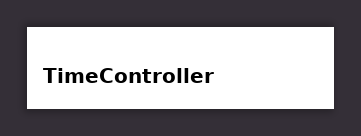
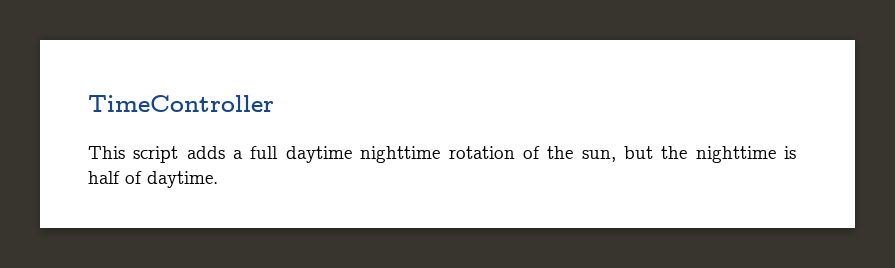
(214, 75) none -> [88,146,796,163] [88,171,218,188] // This script adds a full daytime nighttime rotation of the sun, but the nighttime is half of daytime.

